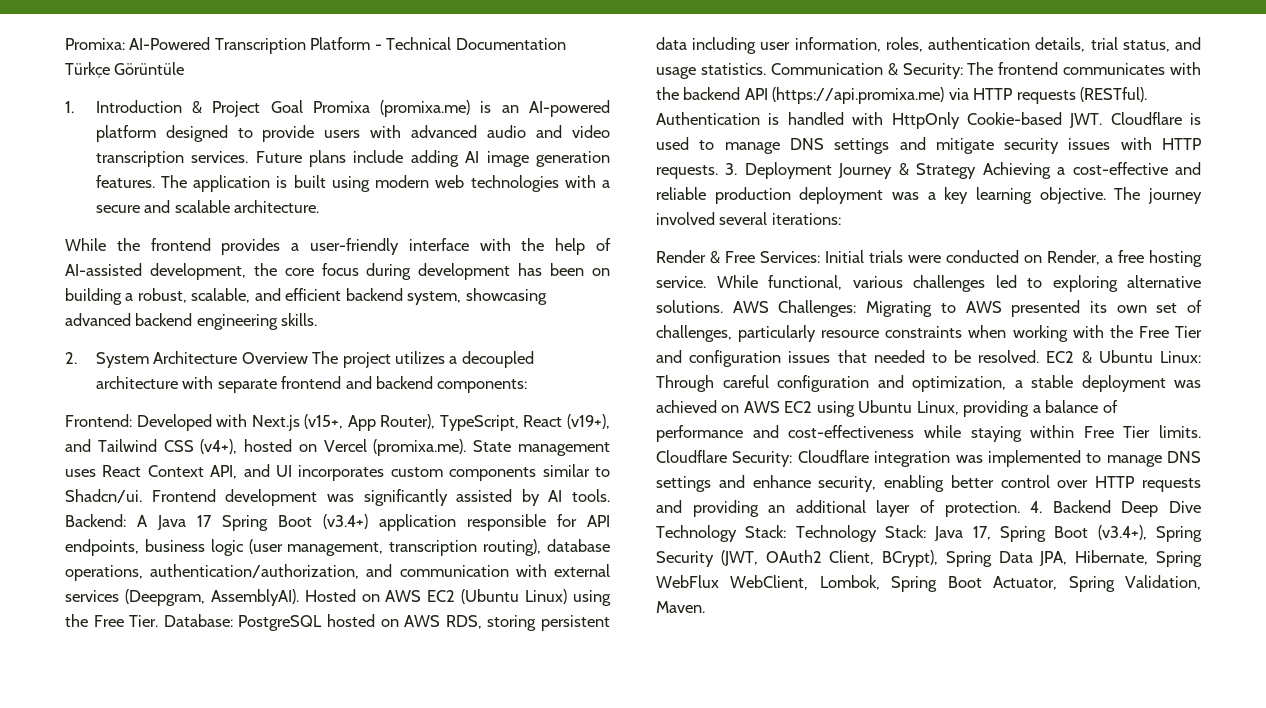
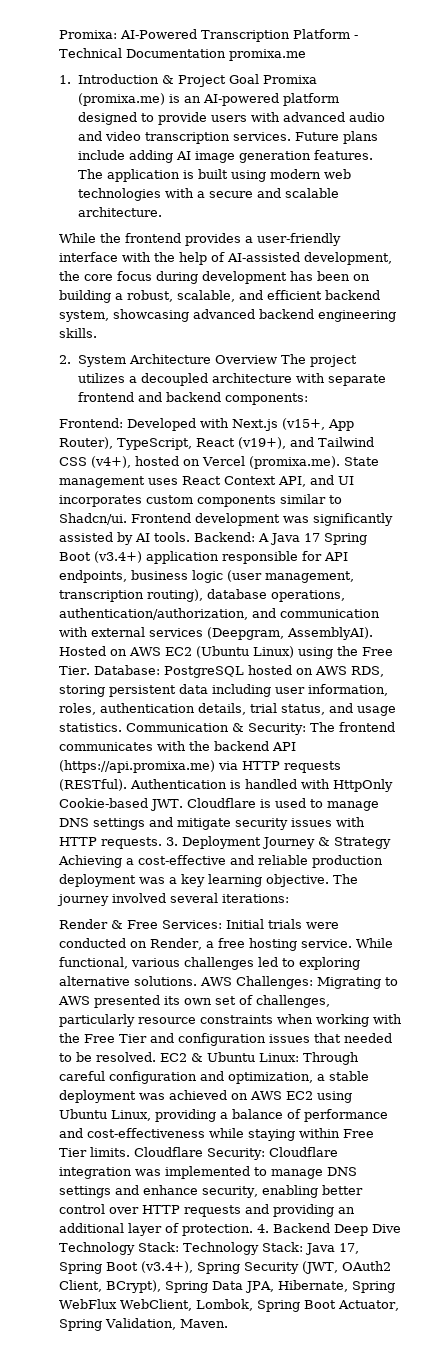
[65,62,185,78] Türkçe Görüntüle -> [228,49,306,61] promixa.me

